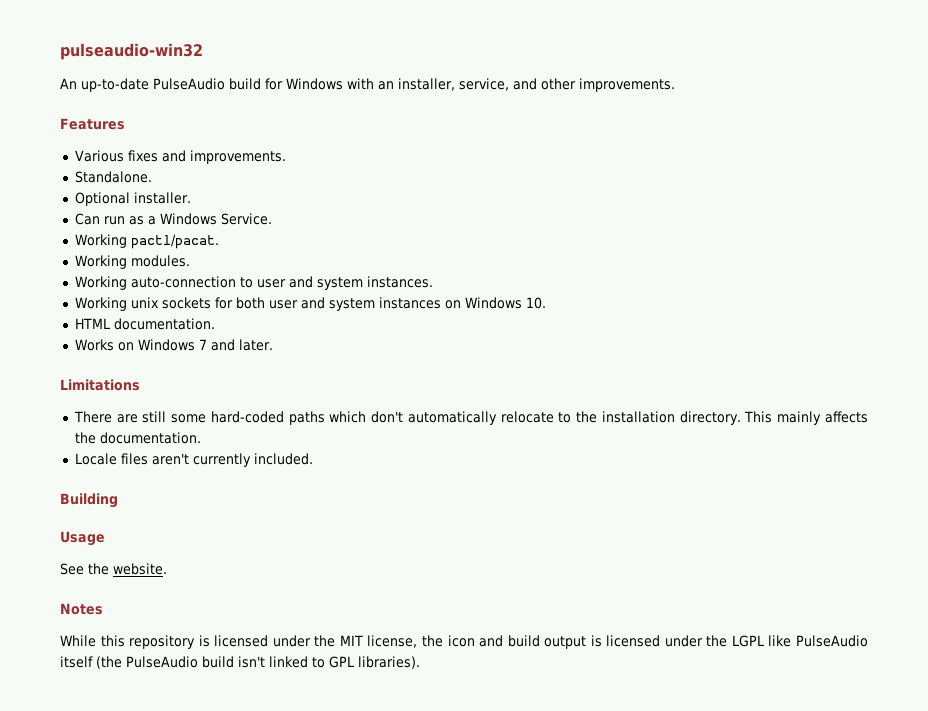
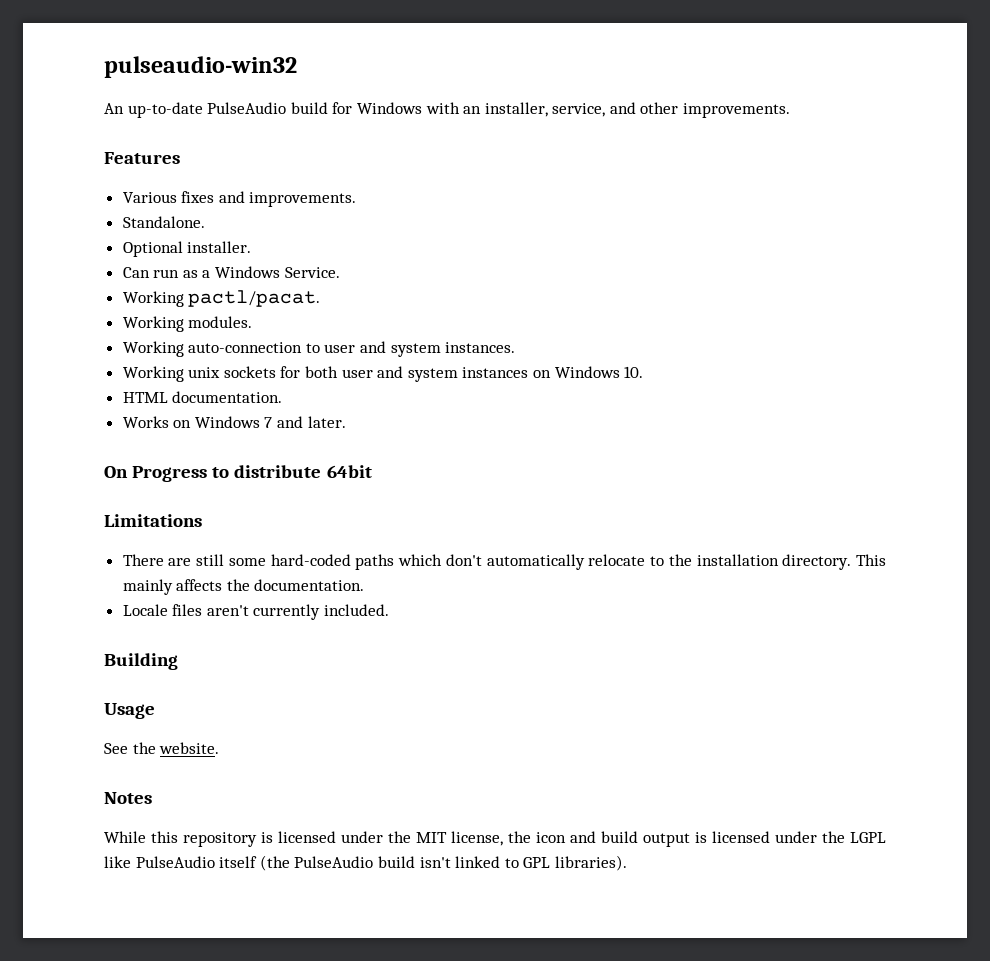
(273, 345) none -> [104,465,372,482] // On Progress to distribute 64bit

